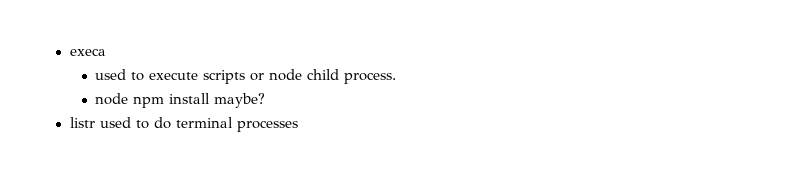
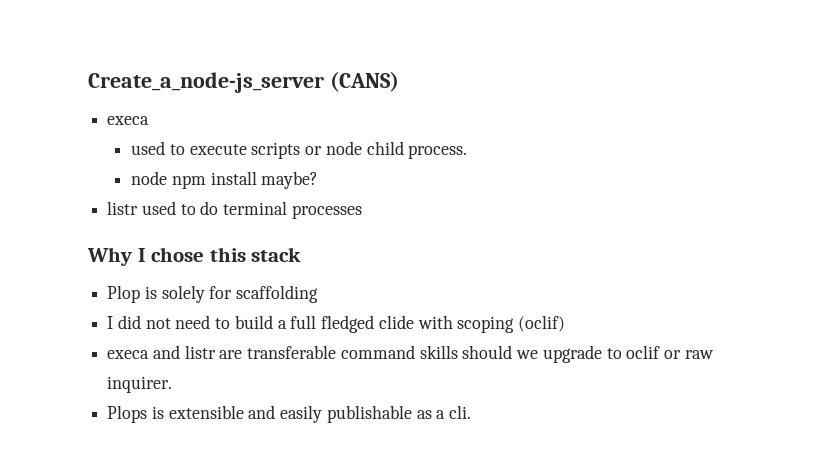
(69, 52) none -> [88,71,399,93] Create_a_node-js_server (CANS) //
(298, 126) none -> [87,247,302,266] [107,285,319,303] [107,315,565,333] [107,345,714,363] [107,376,173,393] [107,405,472,423] // Why I chose this stack // Plop is solely for scaffolding // I did not need to build a full fledged clide with scoping (oclif) // execa and listr are transferable command skills should we upgrade to oclif or raw inquirer. // Plops is extensible and easily publishable as a cli.

